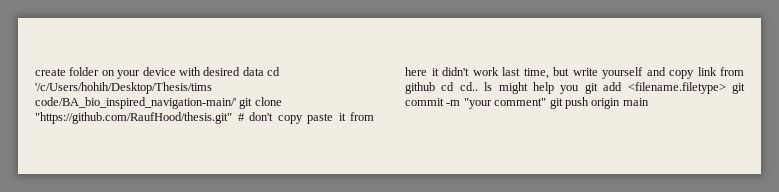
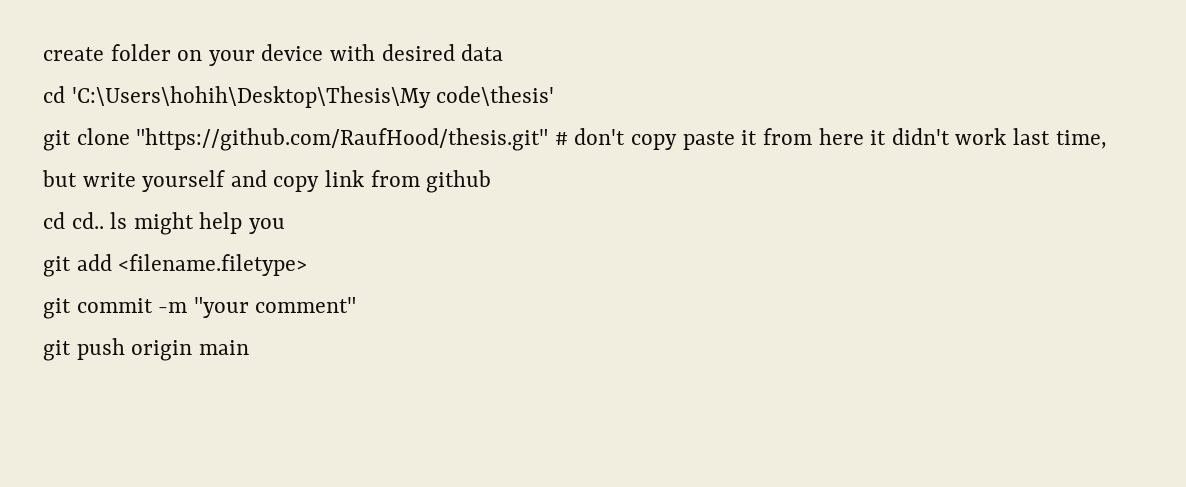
[267,67,280,76] [35,82,212,94] [35,97,236,109] cd '/c/Users/hohih/Desktop/Thesis/tims code/BA_bio_inspired_navigation-main/' -> [43,86,555,108] // cd 'C:\Users\hohih\Desktop\Thesis\My code\thesis' //
(435, 88) none -> (492, 181) //
(580, 89) none -> (286, 226) //
(726, 88) none -> (308, 265) //
(547, 102) none -> (357, 305) //

